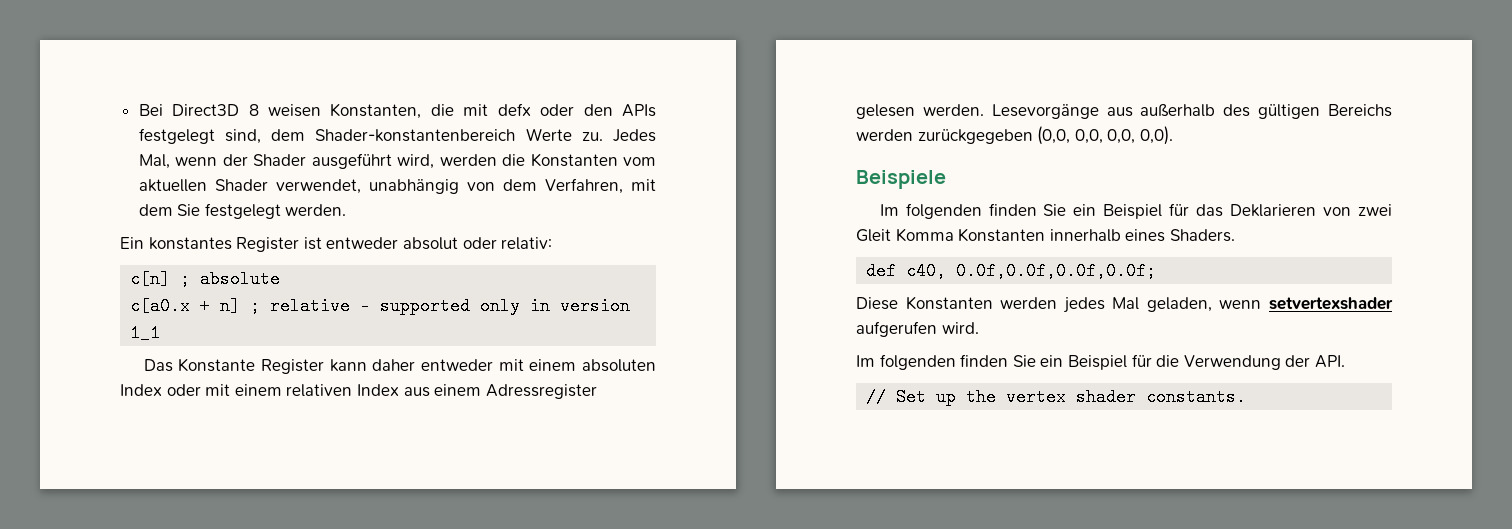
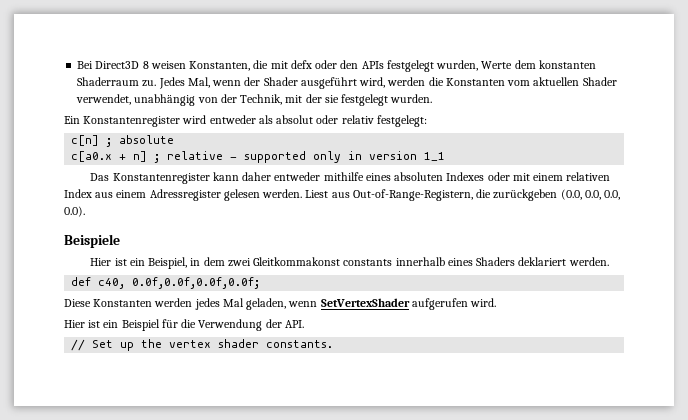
[224,128,572,144] sind, dem Shader-konstantenbereich Werte -> [436,60,596,71] [77,77,140,86] wurden, Werte dem konstanten Shaderraum
[502,178,656,194] [138,203,347,219] [120,237,553,252] dem Verfahren, mit dem Sie festgelegt werden. // Ein konstantes Register ist entweder absolut oder relativ: -> [220,94,433,106] [64,115,427,127] der Technik, mit der sie festgelegt wurden. // Ein Konstantenregister wird entweder als absolut oder relativ festgelegt:
[178,358,325,374] Konstante Register -> [112,173,210,184] Konstantenregister
[498,359,656,372] [120,384,162,396] mit einem absoluten Index -> [323,172,485,181] mithilfe eines absoluten Indexes
[991,104,1392,119] [856,126,1173,145] [856,170,946,189] [879,203,1392,219] [856,228,1235,242] Lesevorgänge aus außerhalb des gültigen Bereichs werden zurückgegeben (0,0, 0,0, 0,0, 0,0). // Beispiele // Im folgenden finden Sie ein Beispiel für das Deklarieren von zwei Gleit Komma Konstanten innerhalb eines Shaders. -> [305,189,621,201] [64,206,85,217] [64,234,120,248] [90,257,609,269] Liest aus Out-of-Range-Registern, die zurückgeben (0.0, 0.0, 0.0, 0.0). // Beispiele // Hier ist ein Beispiel, in dem zwei Gleitkommakonst constants innerhalb eines Shaders deklariert werden.
[1269,297,1393,310] setvertexshader -> [320,298,410,307] SetVertexShader
[856,354,1036,370] Im folgenden finden Sie -> [64,320,101,328] Hier ist

